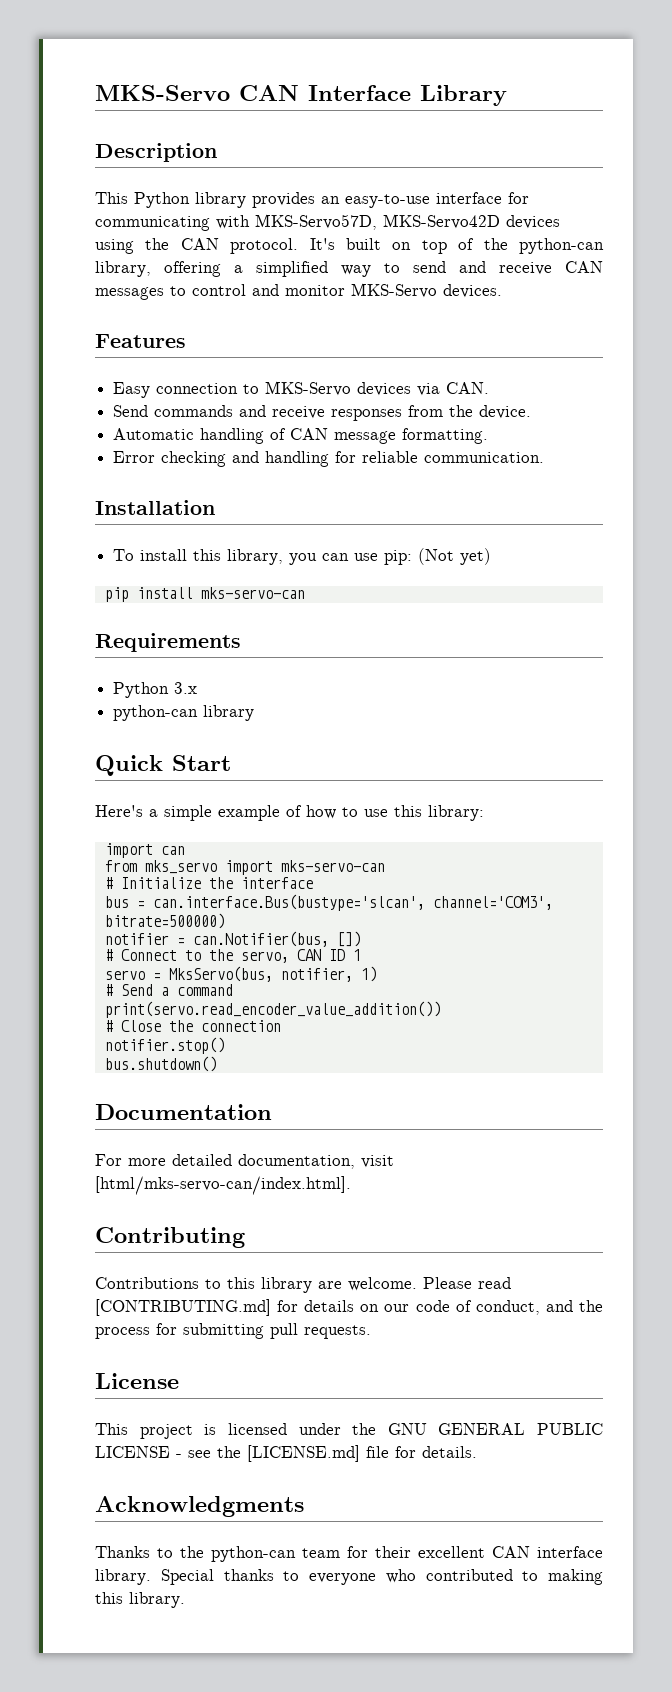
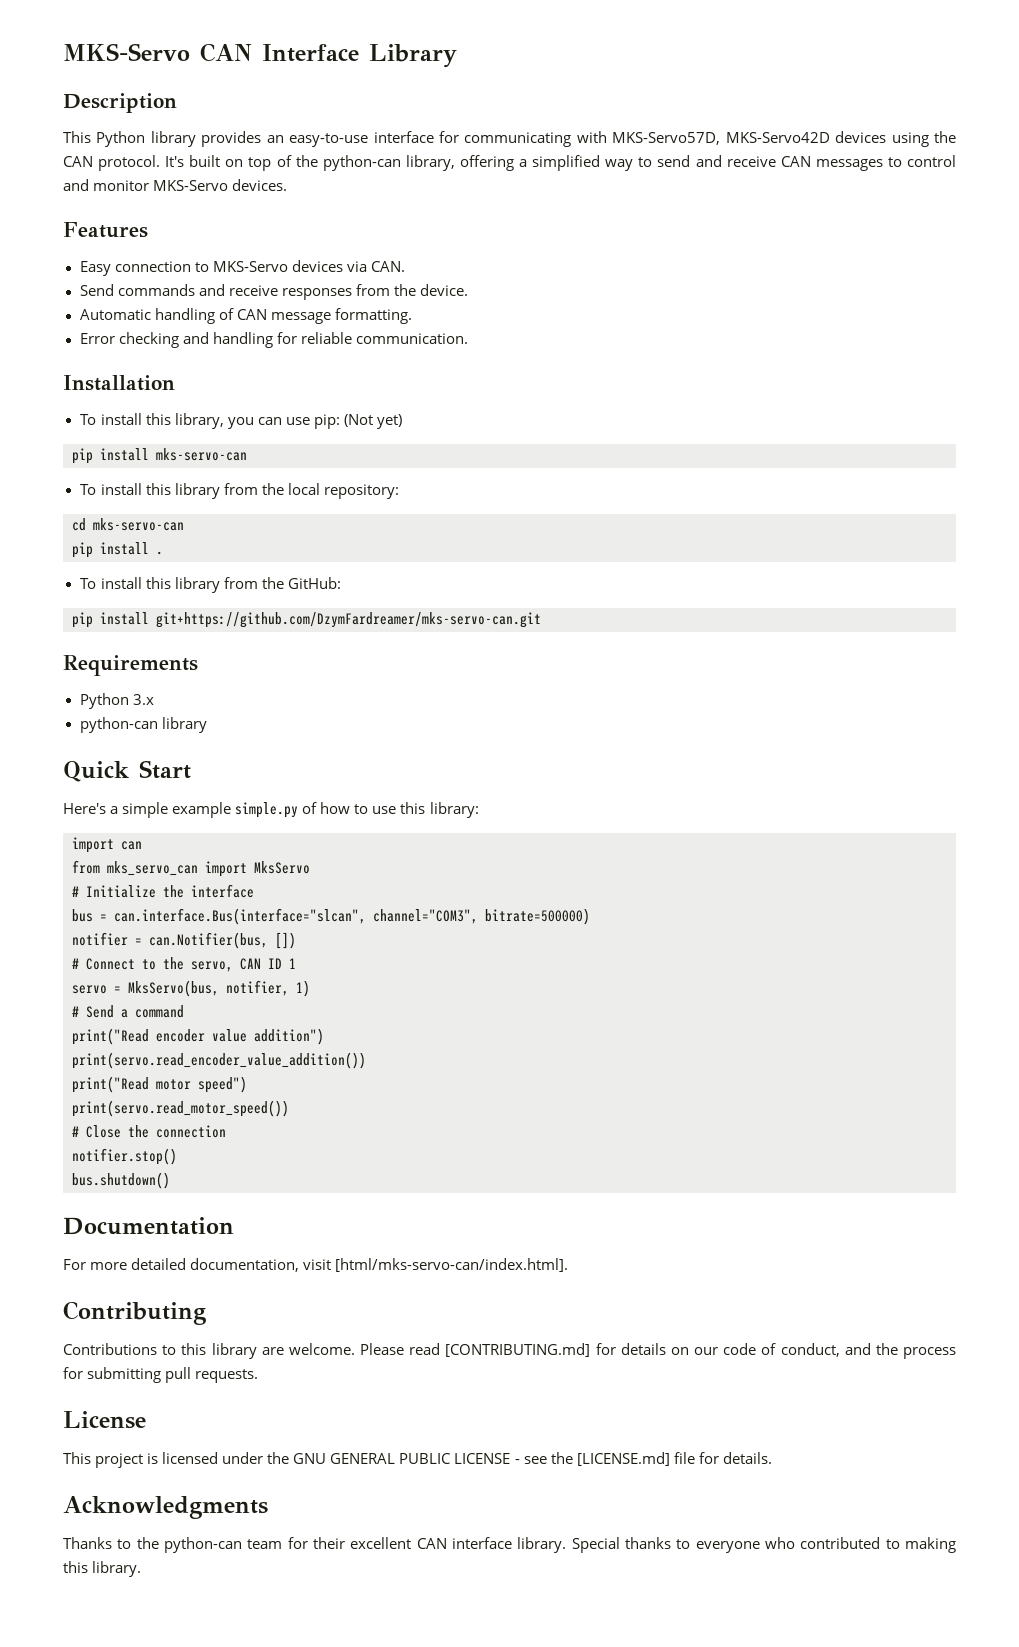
(305, 593) none -> [79,483,399,499] [72,518,184,531] [72,542,163,558] [79,577,341,593] [72,612,541,628] // To install this library from the local repository: // cd mks-servo-can // pip install . // To install this library from the GitHub: // pip install git+https://github.com/DzymFardreamer/mks-servo-can.git
(280, 813) none -> [235,802,299,818] simple.py
[144,860,385,875] mks_servo import mks-servo-can -> [107,861,310,877] mks_servo_can import MksServo
[152,894,553,911] can.interface.Bus(bustype='slcan', channel='COM3', -> [114,908,478,925] can.interface.Bus(interface="slcan", channel="COM3",
[104,1001,441,1018] print(servo.read_encoder_value_addition()) -> [72,1028,324,1045] [72,1052,366,1069] [72,1076,247,1093] [72,1100,289,1117] print("Read encoder value addition") // print(servo.read_encoder_value_addition()) // print("Read motor speed") // print(servo.read_motor_speed())

